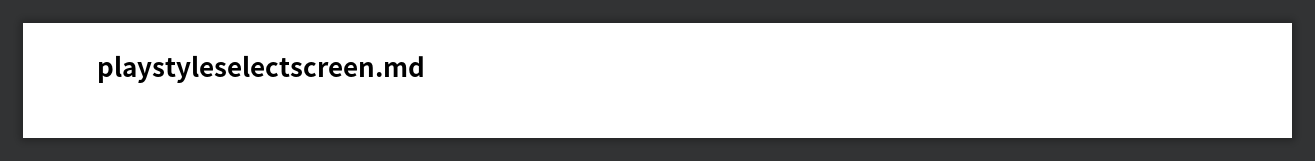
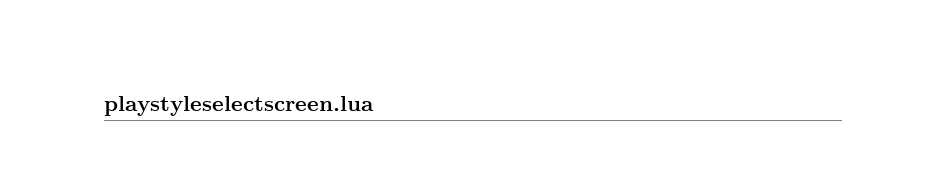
[97,55,425,83] playstyleselectscreen.md -> [104,96,374,116] playstyleselectscreen.lua

